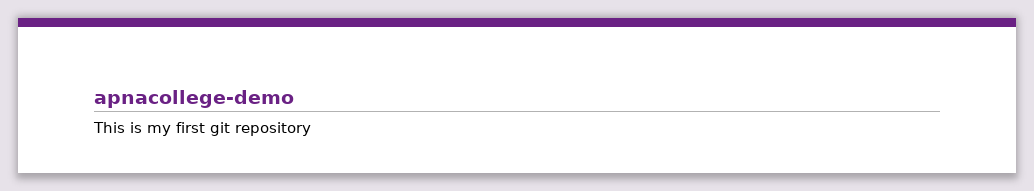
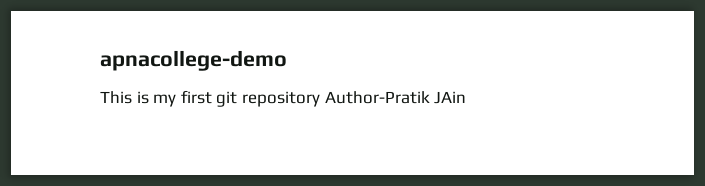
(311, 129) none -> [324,91,467,104] Author-Pratik JAin

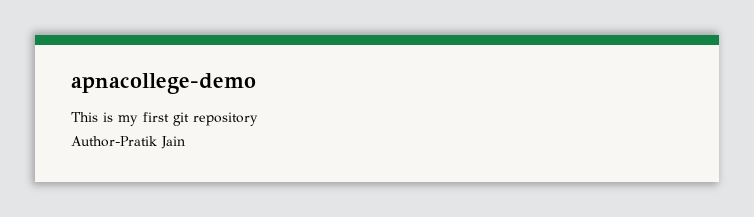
[324,91,467,104] Author-Pratik JAin -> [71,136,185,149] // Author-Pratik Jain

